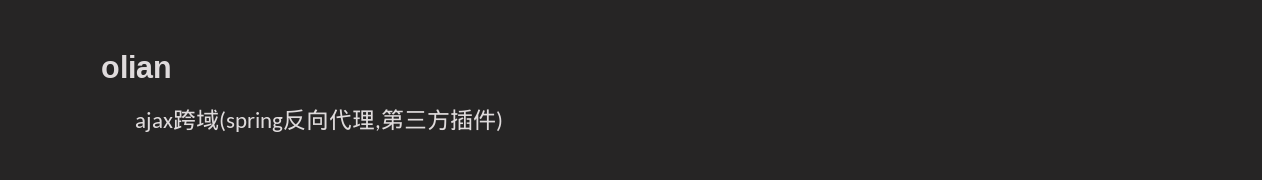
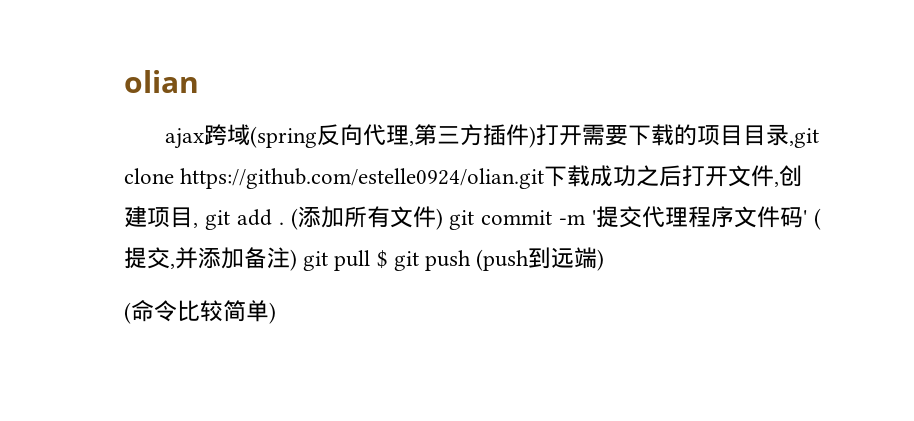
(504, 121) none -> [535,124,819,148] [124,165,803,189] [124,206,822,230] [124,247,605,271] [124,300,276,324] 打开需要下载的项目目录,git clone https://github.com/estelle0924/olian.git下载成功之后打开文件,创建项目, git add . (添加所有文件) git commit -m '提交代理程序文件码' (提交,并添加备注) git pull $ git push (push到远端) // (命令比较简单)

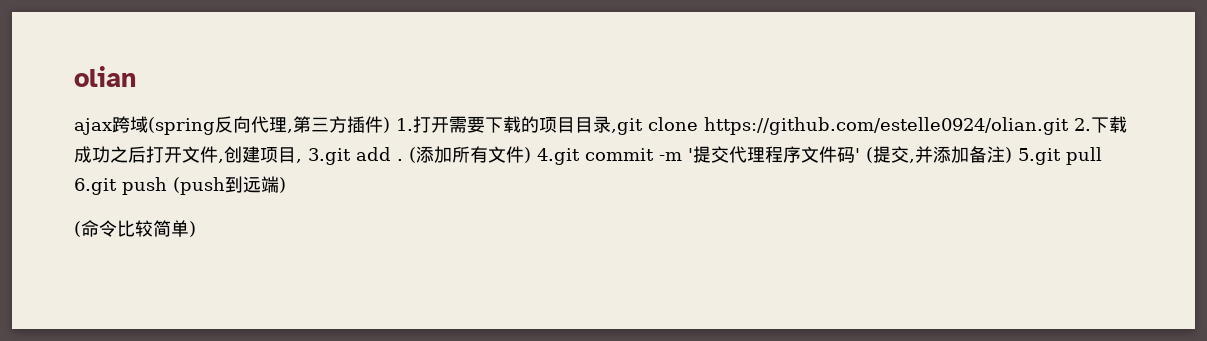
(536, 137) none -> [396,118,413,131] 1.
(545, 178) none -> [1074,118,1091,131] 2.
[204,210,230,230] git -> [308,148,351,165] 3.git
[449,210,475,230] git -> [537,148,580,165] 4.git
[303,250,419,271] git pull $ git -> [1018,147,1102,165] [74,178,117,195] 5.git pull 6.git

